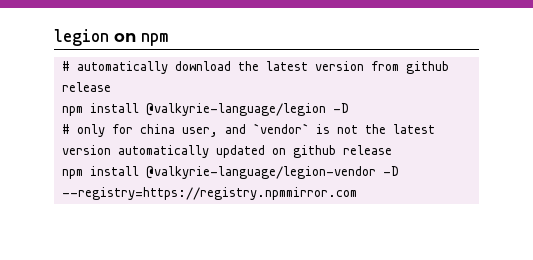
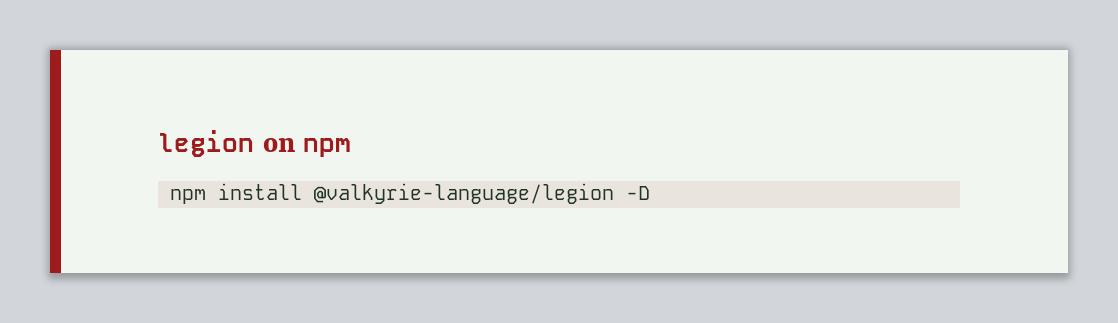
[61,61,449,74] [61,82,111,92] [61,103,349,116] [61,123,435,137] [61,145,392,158] [61,166,399,179] [61,187,357,200] # automatically download the latest version from github release // npm install @valkyrie-language/legion -D // # only for china user, and `vendor` is not the latest version automatically updated on github release // npm install @valkyrie-language/legion-vendor -D --registry=https://registry.npmmirror.com -> [170,183,651,204] npm install @valkyrie-language/legion -D

